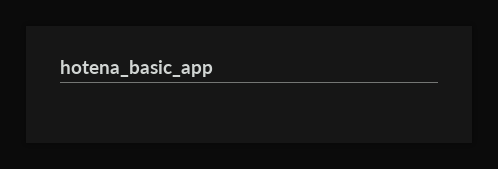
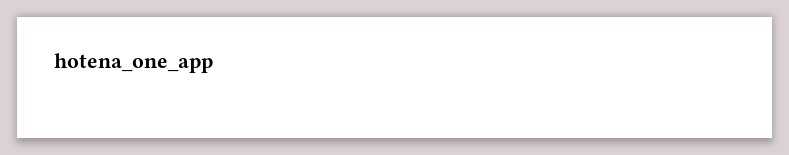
[60,60,213,77] hotena_basic_app -> [54,53,213,73] hotena_one_app

